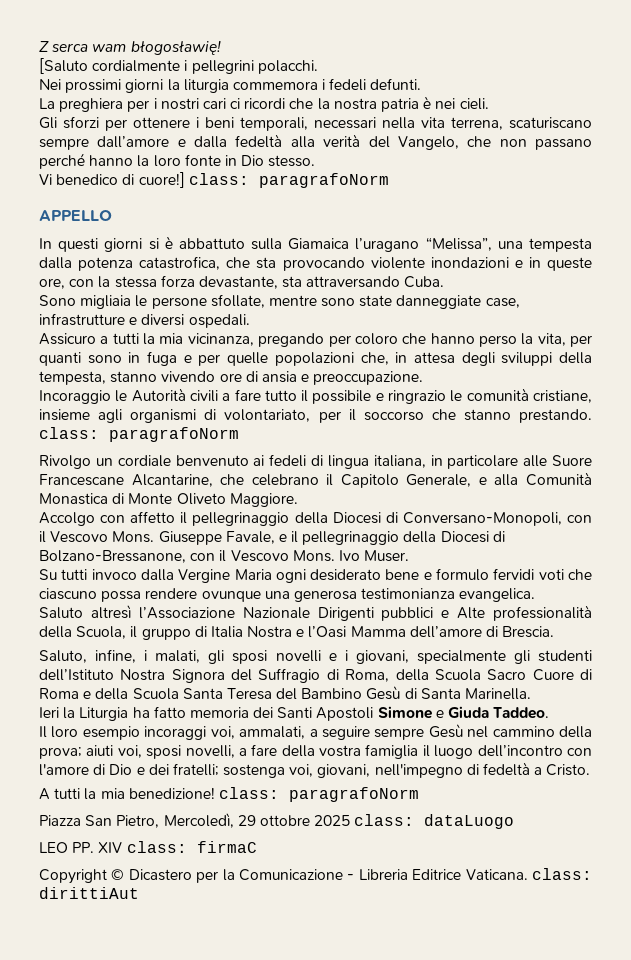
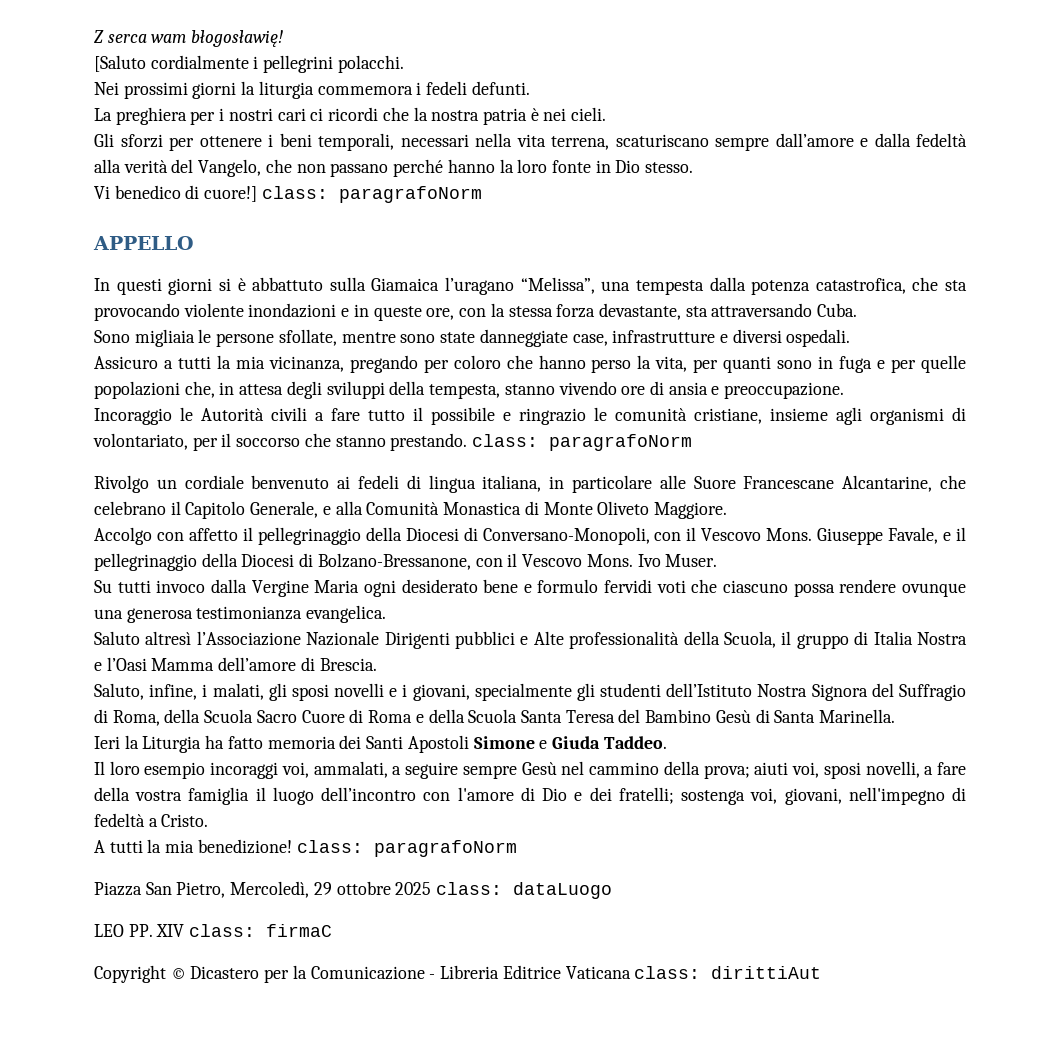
[465,869,528,880] Vaticana. -> [565,966,631,979] Vaticana

